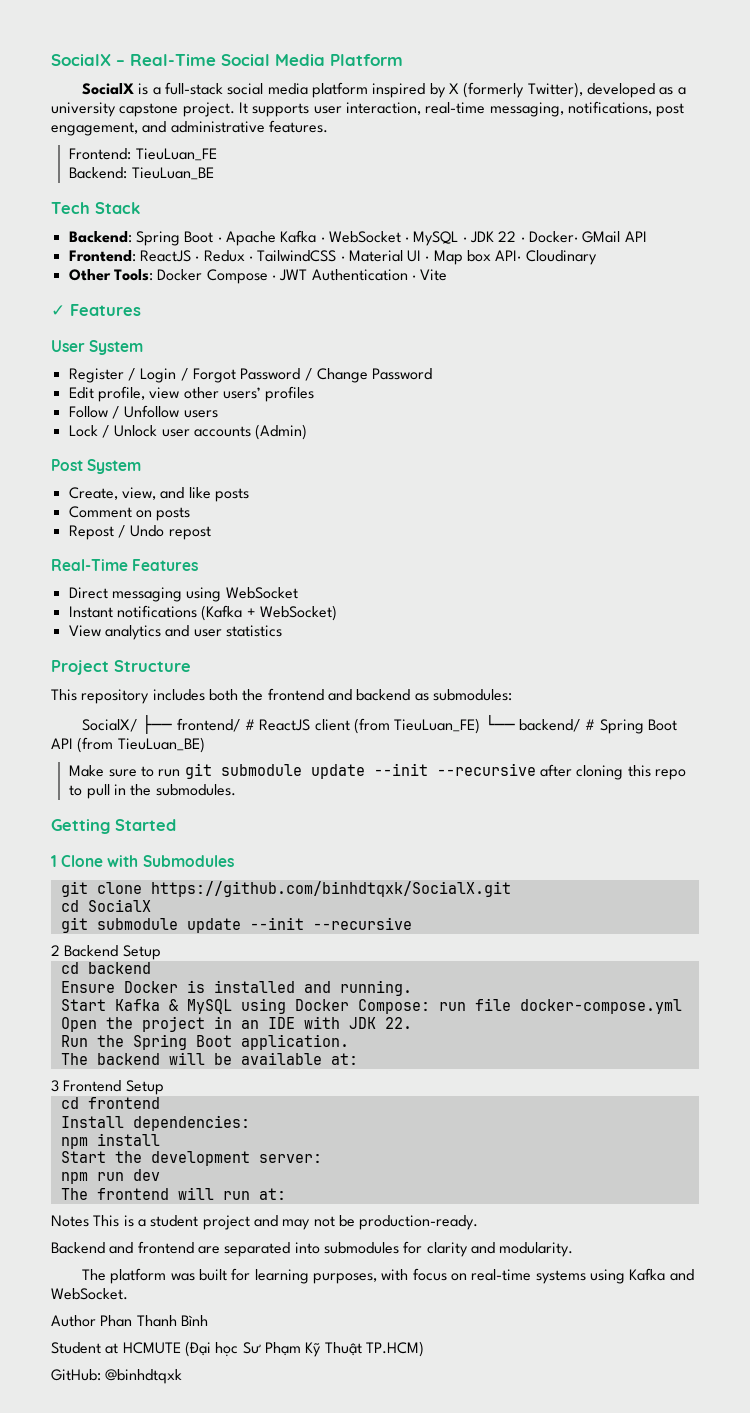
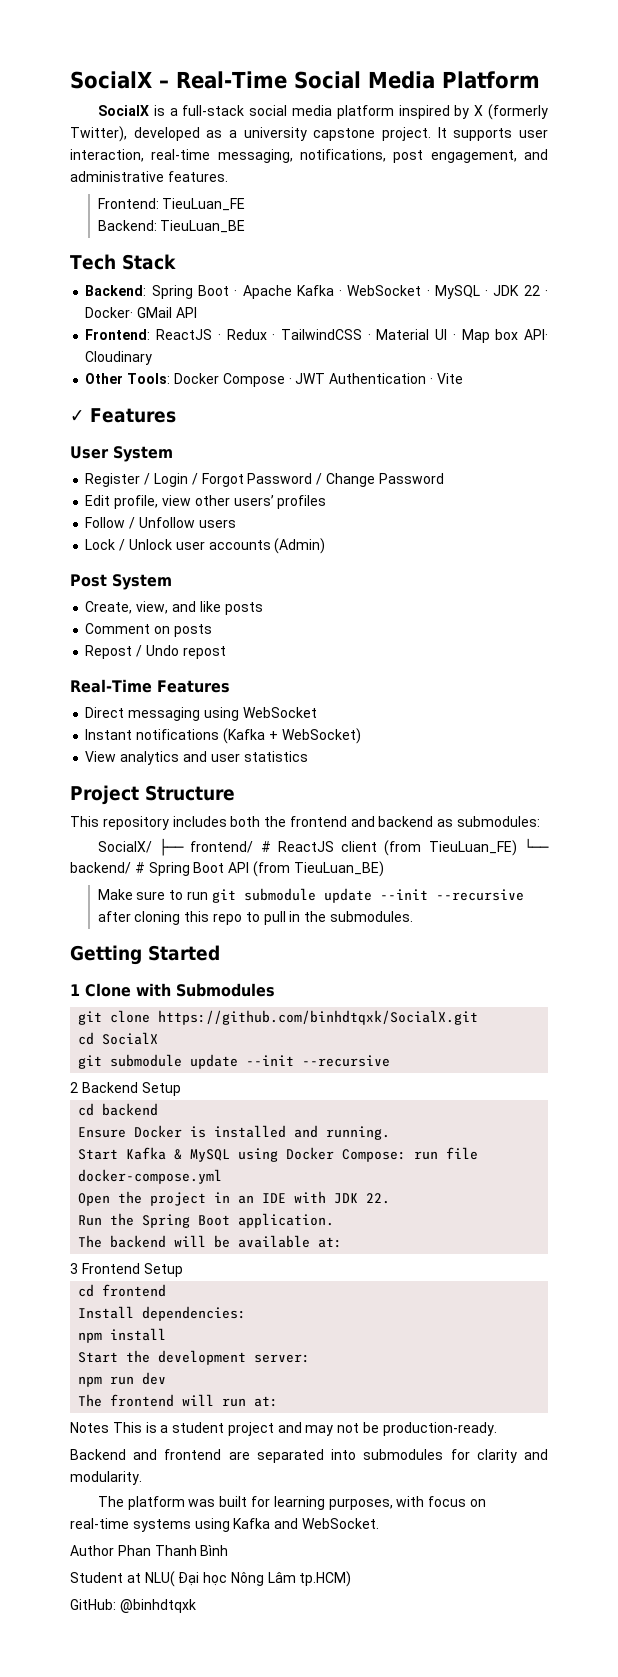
[122,1341,424,1357] HCMUTE (Đại học Sư Phạm Kỹ Thuật TP.HCM) -> [144,1571,352,1587] NLU( Đại học Nông Lâm tp.HCM)

